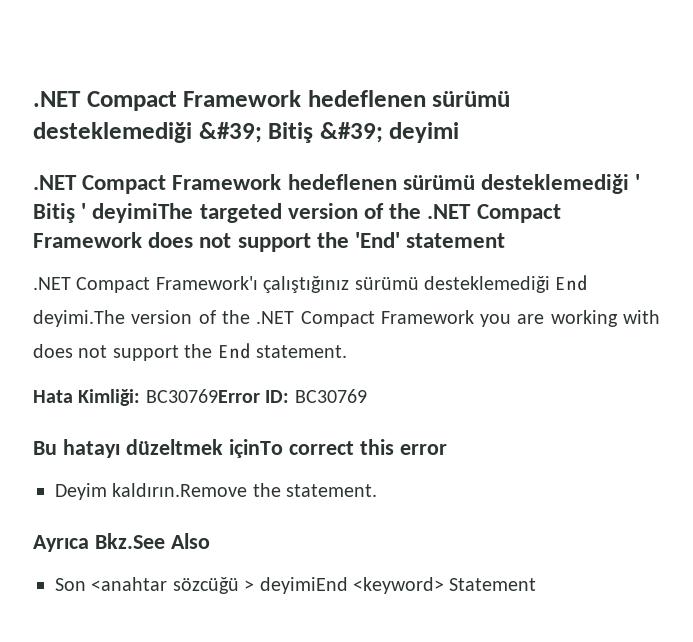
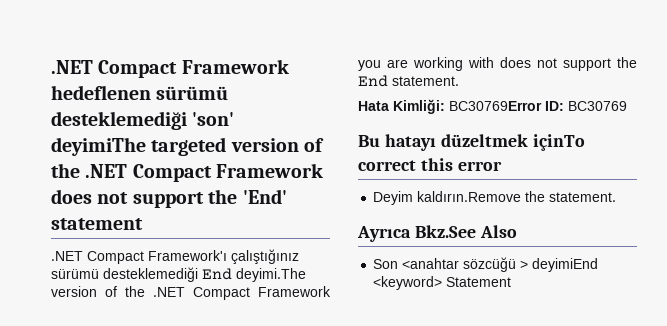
[33,90,511,111] [33,122,460,143] [33,174,641,194] [33,203,87,223] .NET Compact Framework hedeflenen sürümü desteklemediği &#39; Bitiş &#39; deyimi // .NET Compact Framework hedeflenen sürümü desteklemediği ' Bitiş ' -> [51,59,289,78] [51,85,229,100] [51,111,235,130] .NET Compact Framework hedeflenen sürümü desteklemediği 'son'

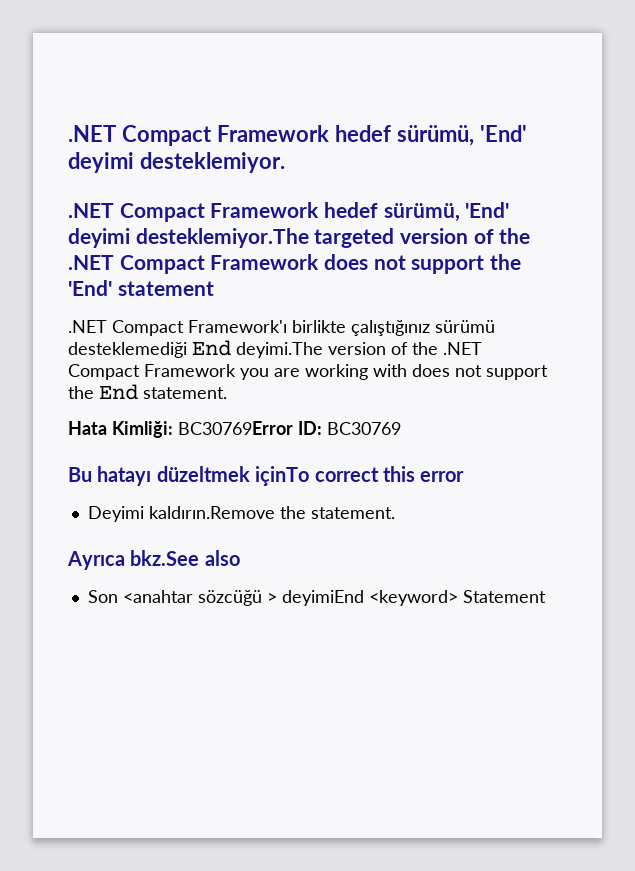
[51,59,289,78] [51,85,229,100] [51,111,235,130] [51,137,146,156] .NET Compact Framework hedeflenen sürümü desteklemediği 'son' deyimiThe -> [68,125,527,146] [68,152,285,173] [68,202,510,222] [68,228,309,248] .NET Compact Framework hedef sürümü, 'End' deyimi desteklemiyor. // .NET Compact Framework hedef sürümü, 'End' deyimi desteklemiyor.The
(227, 255) none -> [292,320,346,333] birlikte
[373,191,414,205] Deyim -> [87,506,144,522] Deyimi
[414,225,517,238] Bkz.See Also -> [130,550,240,566] bkz.See also

